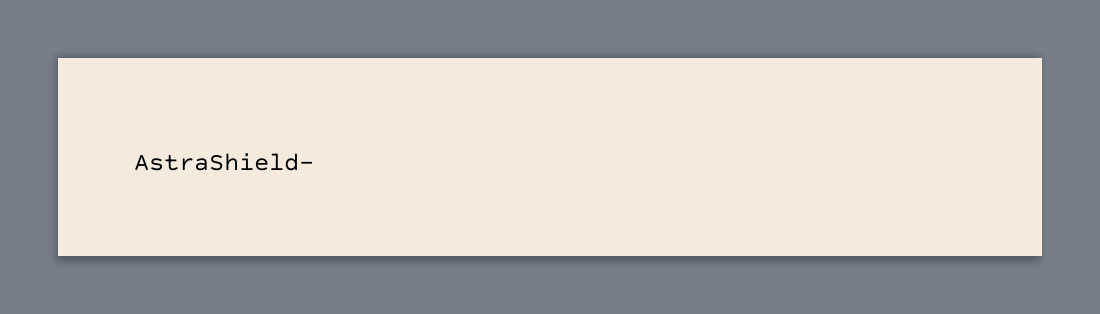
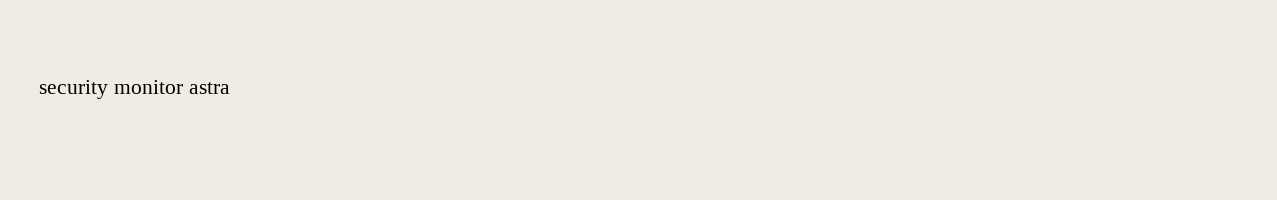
[134,153,314,171] AstraShield- -> [39,80,230,99] security monitor astra

